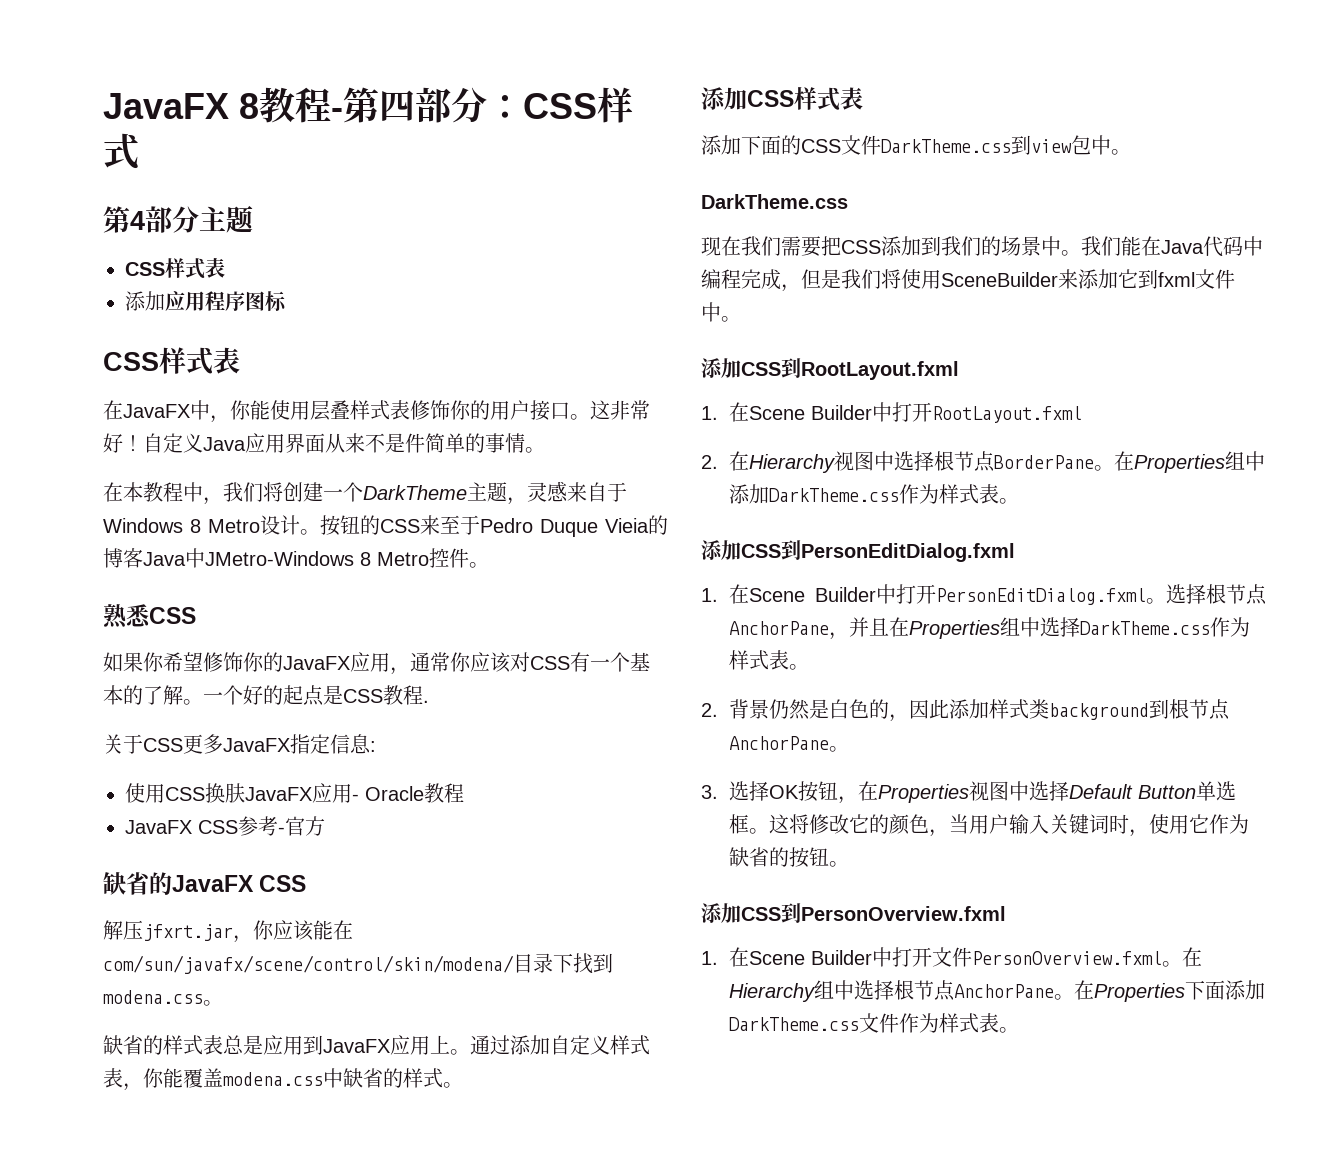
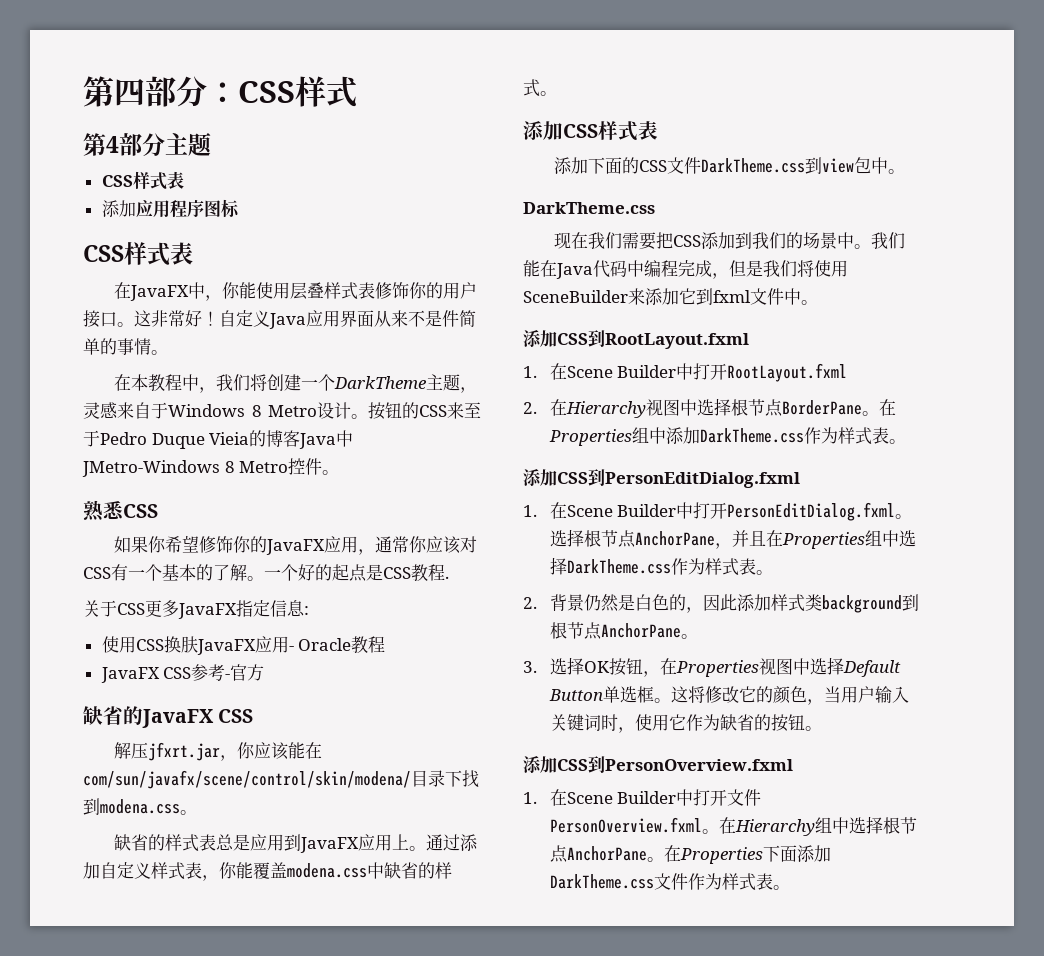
[103,87,343,123] JavaFX 8教程- -> (83, 91) none

